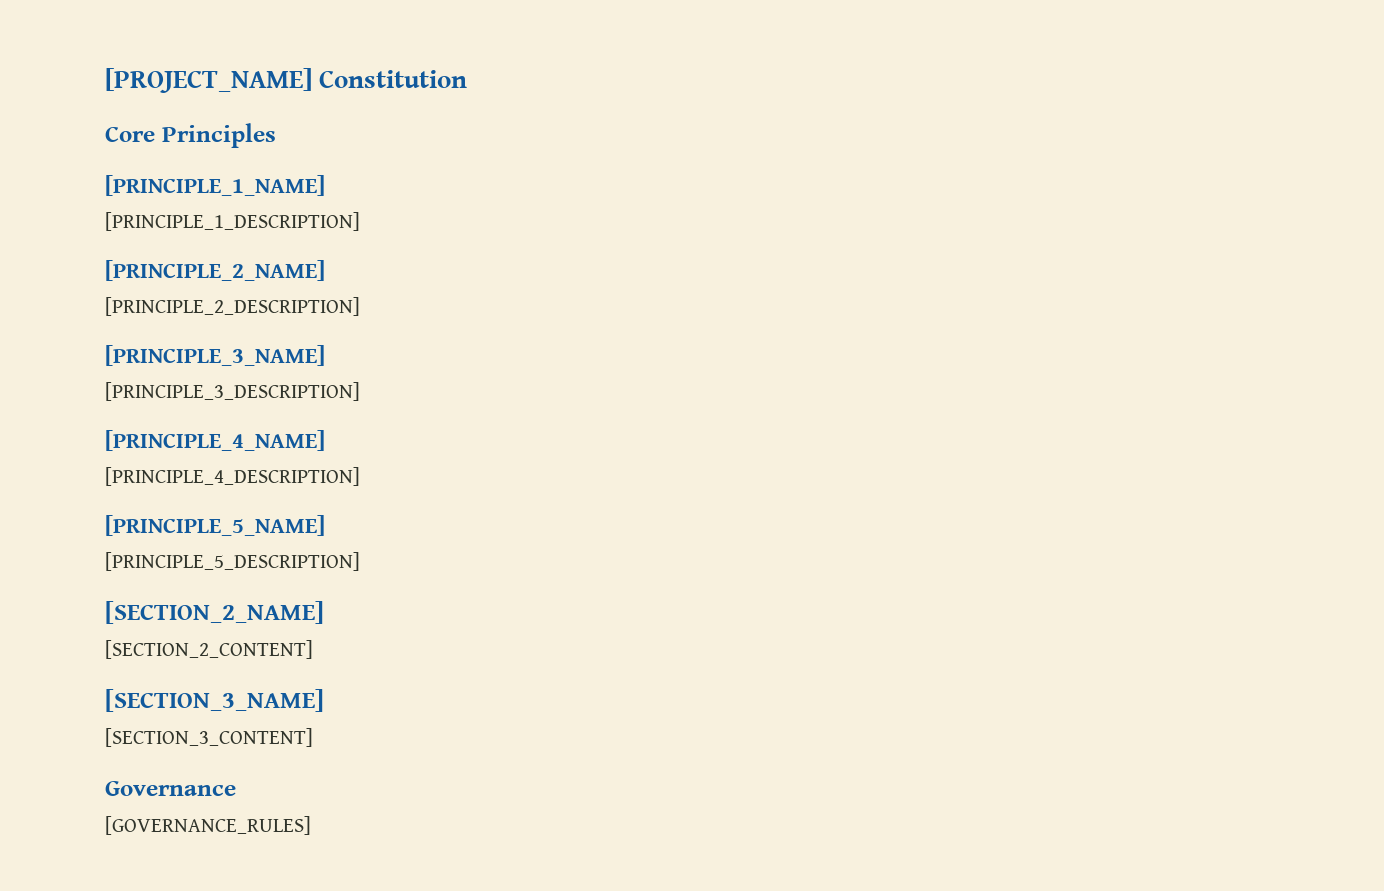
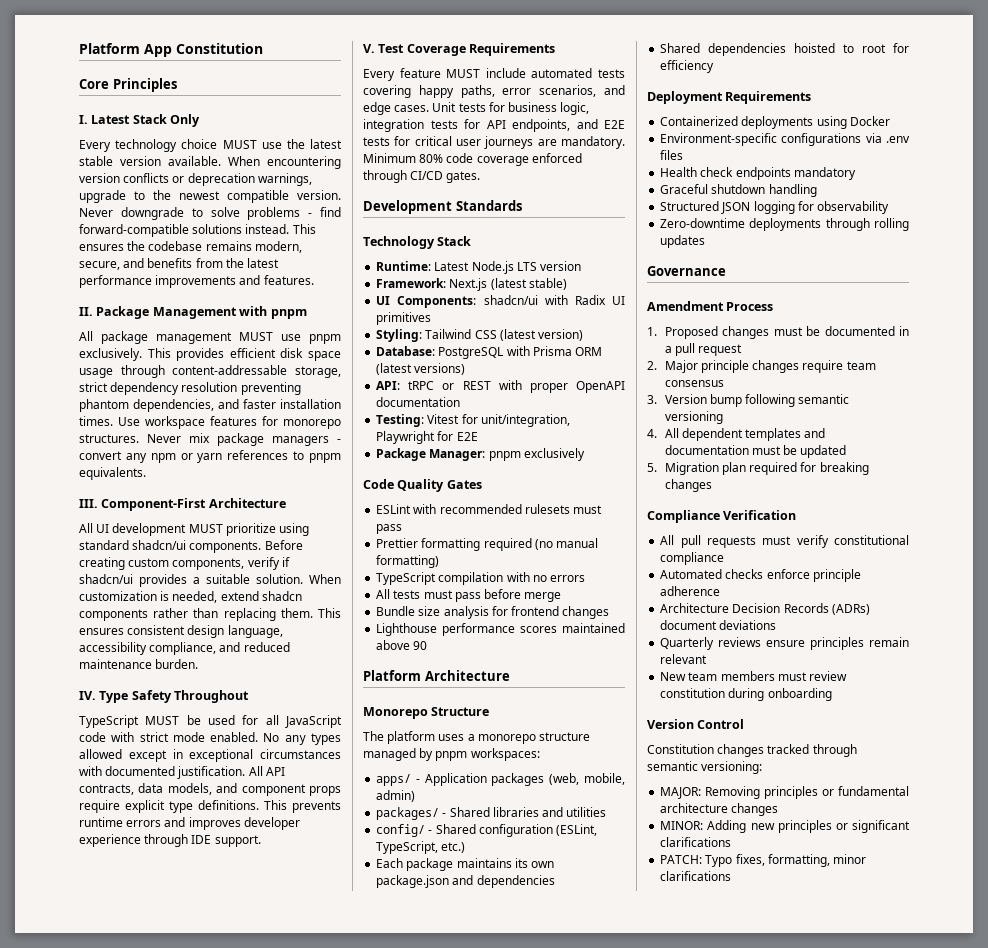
[105,68,312,93] [PROJECT_NAME] -> [79,43,172,57] Platform App
[105,175,325,196] [105,212,360,231] [105,260,325,281] [105,297,360,316] [105,345,325,366] [105,382,360,401] [105,430,325,451] [105,467,360,486] [105,515,325,536] [105,552,360,571] [105,601,324,624] [105,640,313,659] [105,689,324,712] [105,728,313,747] [105,781,236,796] [105,816,311,835] [PRINCIPLE_1_NAME] // [PRINCIPLE_1_DESCRIPTION] // [PRINCIPLE_2_NAME] // [PRINCIPLE_2_DESCRIPTION] // [PRINCIPLE_3_NAME] // [PRINCIPLE_3_DESCRIPTION] // [PRINCIPLE_4_NAME] // [PRINCIPLE_4_DESCRIPTION] // [PRINCIPLE_5_NAME] // [PRINCIPLE_5_DESCRIPTION] // [SECTION_2_NAME] // [SECTION_2_CONTENT] // [SECTION_3_NAME] // [SECTION_3_CONTENT] // Governance // [GOVERNANCE_RULES] -> [79,114,201,127] [79,139,342,152] [79,156,341,169] [79,173,312,186] [79,190,341,203] [79,207,341,220] [79,224,316,237] [79,241,302,253] [79,258,280,270] [79,275,314,288] [79,306,307,319] [79,331,341,344] [79,348,341,361] [79,365,341,378] [79,382,301,395] [79,399,341,412] [79,416,341,429] [79,433,341,446] [79,450,341,463] [79,467,146,480] [79,498,286,511] [79,523,310,536] [79,540,303,553] [79,557,290,570] [79,574,341,587] [79,591,302,603] [79,608,341,621] [79,625,283,638] [79,642,290,655] [79,659,199,669] [79,690,250,703] [79,715,342,728] [79,732,341,745] [79,749,341,762] [79,766,285,779] [79,783,341,796] [79,800,341,813] [79,817,300,830] [79,834,261,847] [363,43,556,56] [363,68,625,81] [363,85,625,98] [363,102,590,115] [363,119,625,132] [363,136,625,149] [363,153,582,166] [363,170,481,183] [363,200,522,214] [363,236,472,249] [376,261,582,274] [376,278,567,291] [376,295,625,308] [376,312,432,325] [376,329,584,342] [376,346,603,359] [376,363,466,375] [376,380,625,393] [376,397,461,407] [376,414,570,427] [376,431,478,444] [376,448,585,461] [363,479,482,492] [376,504,603,514] [376,524,403,534] [376,538,599,551] [376,555,440,568] [376,572,586,585] [376,589,562,602] [376,606,610,619] [376,623,625,636] [376,640,428,650] [363,670,510,681] [363,707,490,719] [363,731,591,744] [363,748,540,761] [376,773,625,786] [376,790,416,802] [376,807,607,820] [376,824,598,837] [376,841,466,854] [376,858,555,871] [376,875,555,888] [660,43,909,56] [660,60,715,73] [647,91,812,104] [660,116,890,129] [660,133,910,146] [660,150,684,160] [660,167,856,180] [660,184,817,197] [660,201,890,214] [660,218,909,231] [660,235,706,248] [647,266,726,276] [647,301,774,311] [647,326,909,339] [664,343,743,356] [647,360,876,373] [664,380,724,387] [647,394,850,407] [664,411,723,424] [647,428,826,441] [664,445,847,458] [647,462,869,475] [664,479,712,492] [647,510,797,523] [660,535,909,548] [660,552,725,565] [660,569,861,582] [660,586,721,596] [660,603,870,615] [660,620,777,630] [660,637,909,650] [660,654,708,664] [660,671,848,681] [660,688,832,701] [647,719,745,729] [647,744,857,757] [647,761,763,774] [660,786,909,799] [660,803,779,816] [660,820,910,833] [660,837,732,847] [660,854,867,867] [660,871,732,881] I. Latest Stack Only // Every technology choice MUST use the latest stable version available. When encountering version conflicts or deprecation warnings, upgrade to the newest compatible version. Never downgrade to solve problems - find forward-compatible solutions instead. This ensures the codebase remains modern, secure, and benefits from the latest performance improvements and features. // II. Package Management with pnpm // All package management MUST use pnpm exclusively. This provides efficient disk space usage through content-addressable storage, strict dependency resolution preventing phantom dependencies, and faster installation times. Use workspace features for monorepo structures. Never mix package managers - convert any npm or yarn references to pnpm equivalents. // III. Component-First Architecture // All UI development MUST prioritize using standard shadcn/ui components. Before creating custom components, verify if shadcn/ui provides a suitable solution. When customization is needed, extend shadcn components rather than replacing them. This ensures consistent design language, accessibility compliance, and reduced maintenance burden. // IV. Type Safety Throughout // TypeScript MUST be used for all JavaScript code with strict mode enabled. No any types allowed except in exceptional circumstances with documented justification. All API contracts, data models, and component props require explicit type definitions. This prevents runtime errors and improves developer experience through IDE support. // V. Test Coverage Requirements // Every feature MUST include automated tests covering happy paths, error scenarios, and edge cases. Unit tests for business logic, integration tests for API endpoints, and E2E tests for critical user journeys are mandatory. Minimum 80% code coverage enforced through CI/CD gates. // Development Standards // Technology Stack // Runtime: Latest Node.js LTS version // Framework: Next.js (latest stable) // UI Components: shadcn/ui with Radix UI primitives // Styling: Tailwind CSS (latest version) // Database: PostgreSQL with Prisma ORM (latest versions) // API: tRPC or REST with proper OpenAPI documentation // Testing: Vitest for unit/integration, Playwright for E2E // Package Manager: pnpm exclusively // Code Quality Gates // ESLint with recommended rulesets must pass // Prettier formatting required (no manual formatting) // TypeScript compilation with no errors // All tests must pass before merge // Bundle size analysis for frontend changes // Lighthouse performance scores maintained above 90 // Platform Architecture // Monorepo Structure // The platform uses a monorepo structure managed by pnpm workspaces: // apps/ - Application packages (web, mobile, admin) // packages/ - Shared libraries and utilities // config/ - Shared configuration (ESLint, TypeScript, etc.) // Each package maintains its own package.json and dependencies // Shared dependencies hoisted to root for efficiency // Deployment Requirements // Containerized deployments using Docker // Environment-specific configurations via .env files // Health check endpoints mandatory // Graceful shutdown handling // Structured JSON logging for observability // Zero-downtime deployments through rolling updates // Governance // Amendment Process // 1. Proposed changes must be documented in a pull request // 2. Major principle changes require team consensus // 3. Version bump following semantic versioning // 4. All dependent templates and documentation must be updated // 5. Migration plan required for breaking changes // Compliance Verification // All pull requests must verify constitutional compliance // Automated checks enforce principle adherence // Architecture Decision Records (ADRs) document deviations // Quarterly reviews ensure principles remain relevant // New team members must review constitution during onboarding // Version Control // Constitution changes tracked through semantic versioning: // MAJOR: Removing principles or fundamental architecture changes // MINOR: Adding new principles or significant clarifications // PATCH: Typo fixes, formatting, minor clarifications

